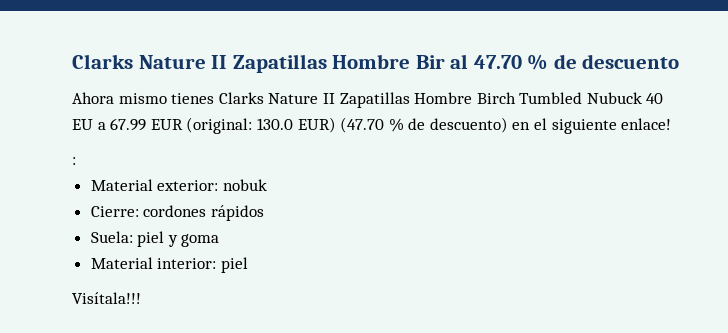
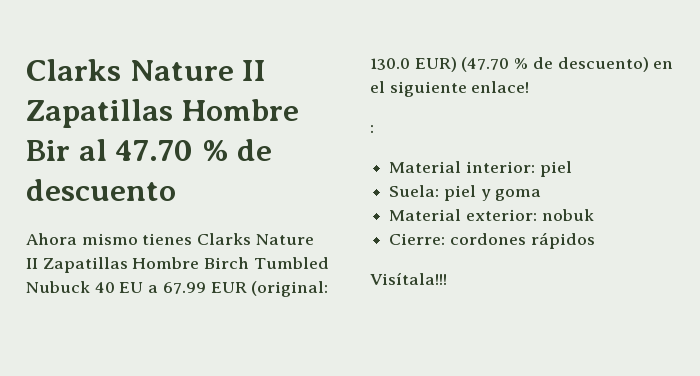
(76, 161) none -> [389,161,572,177] [389,185,542,201] // Material interior: piel // Suela: piel y goma
[90,231,220,247] [90,257,248,273] // Suela: piel y goma // Material interior: piel -> (595, 240) none

